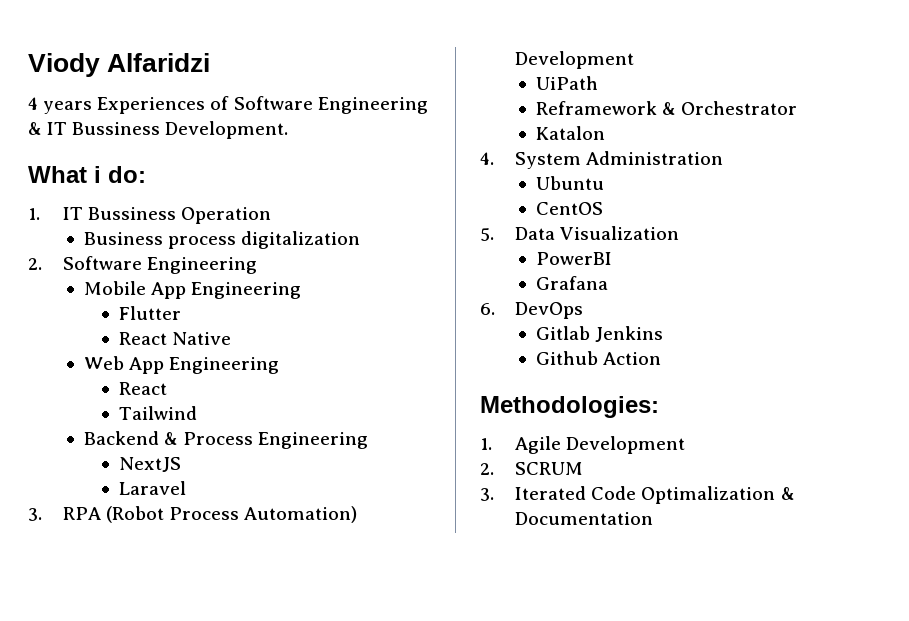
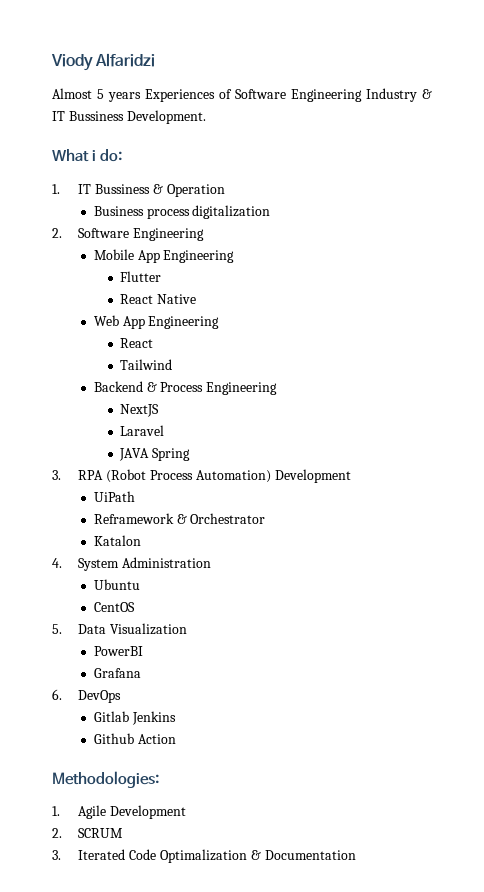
[28,97,38,110] 4 -> [52,88,104,99] Almost 5
(428, 105) none -> [366,88,417,102] Industry
(177, 213) none -> [152,184,163,194] &
(187, 488) none -> [119,448,191,461] // JAVA Spring

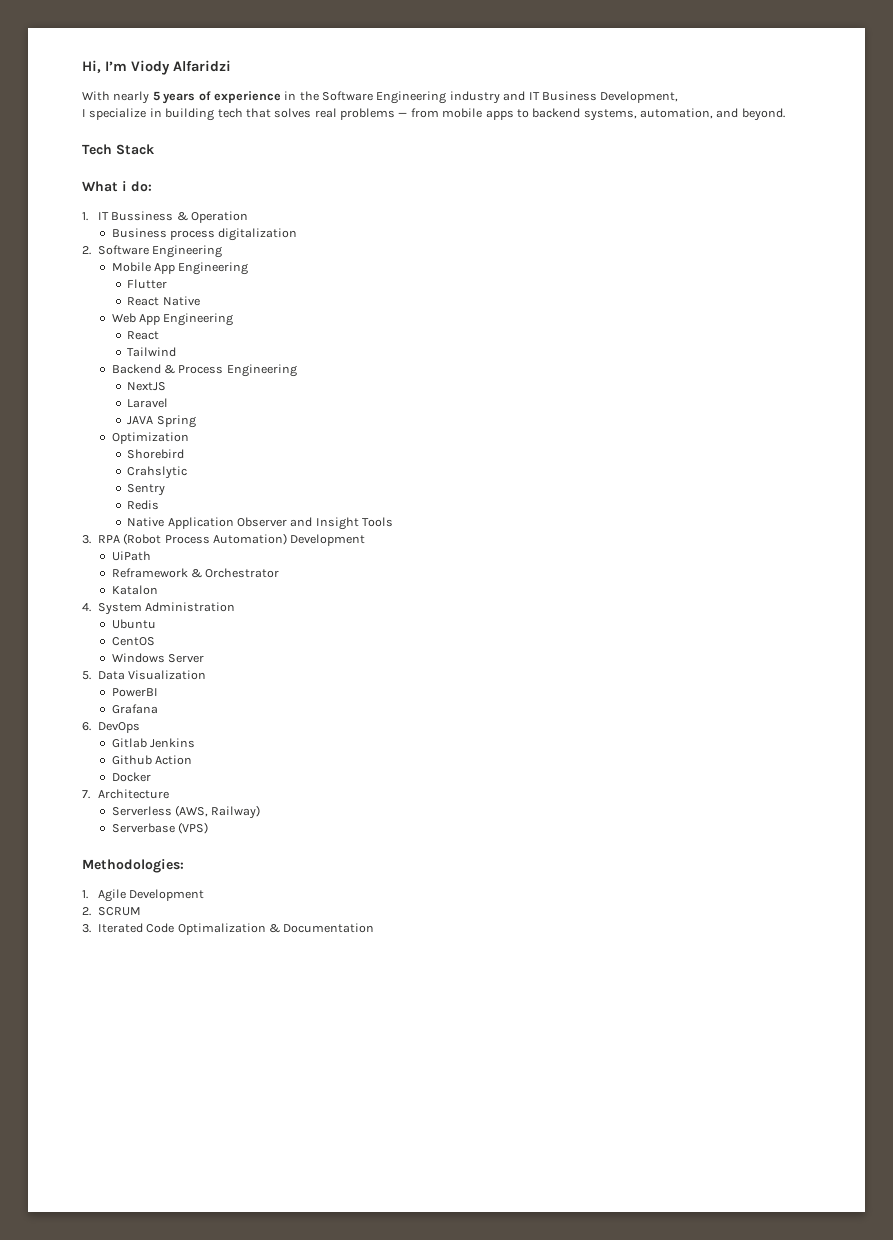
(51, 62) none -> [82,60,127,73] Hi, I’m
[52,88,432,102] [52,110,206,124] Almost 5 years Experiences of Software Engineering Industry & IT Bussiness Development. -> [82,91,679,104] [82,108,785,121] [82,144,155,155] With nearly 5 years of experience in the Software Engineering industry and IT Business Development, // I specialize in building tech that solves real problems — from mobile apps to backend systems, automation, and beyond. // Tech Stack
(191, 454) none -> [111,432,189,444] [127,449,185,459] [127,466,188,479] [127,484,166,496] [127,500,160,510] [127,517,394,530] // Optimization // Shorebird // Crahslytic // Sentry // Redis // Native Application Observer and Insight Tools
(135, 607) none -> [111,653,204,663] // Windows Server
(176, 739) none -> [111,772,151,782] [82,789,169,799] [111,805,261,819] [111,822,208,834] // Docker // 7. Architecture // Serverless (AWS, Railway) // Serverbase (VPS)

